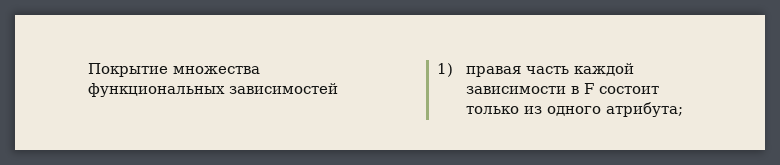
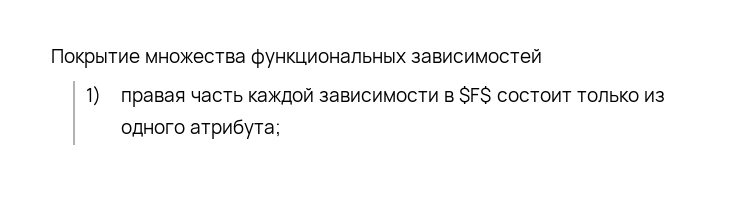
[583,83,594,94] F -> [459,86,492,104] $F$

